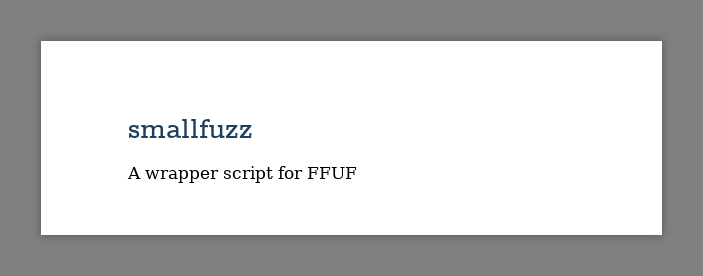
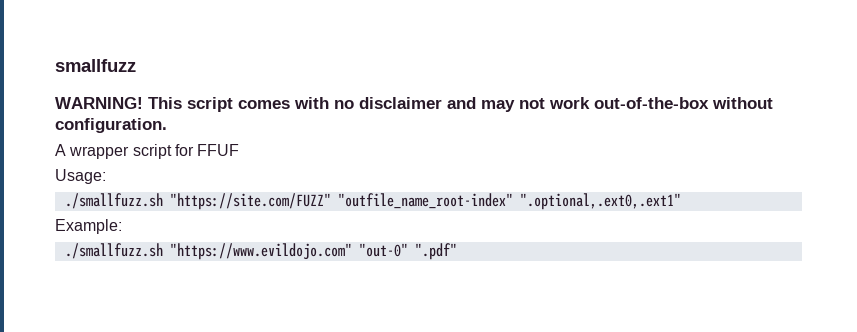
(253, 128) none -> [55,97,773,112] [55,118,167,133] // WARNING! This script comes with no disclaimer and may not work out-of-the-box without configuration.
(357, 173) none -> [55,169,106,184] [64,193,681,210] [55,219,122,234] [64,243,457,260] // Usage: // ./smallfuzz.sh "https://site.com/FUZZ" "outfile_name_root-index" ".optional,.ext0,.ext1" // Example: // ./smallfuzz.sh "https://www.evildojo.com" "out-0" ".pdf"

